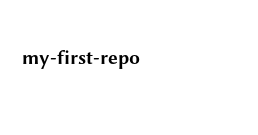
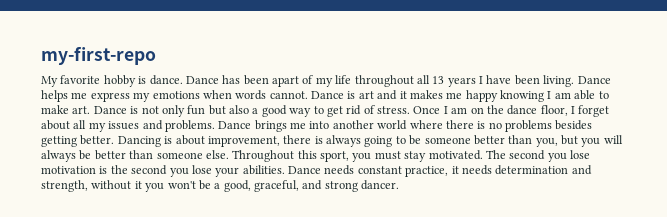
(140, 59) none -> [41,75,611,87] [41,90,609,102] [41,105,610,117] [41,120,593,132] [41,135,623,147] [41,150,590,162] [41,165,592,177] [41,180,400,192] // My favorite hobby is dance. Dance has been apart of my life throughout all 13 years I have been living. Dance helps me express my emotions when words cannot. Dance is art and it makes me happy knowing I am able to make art. Dance is not only fun but also a good way to get rid of stress. Once I am on the dance floor, I forget about all my issues and problems. Dance brings me into another world where there is no problems besides getting better. Dancing is about improvement, there is always going to be someone better than you, but you will always be better than someone else. Throughout this sport, you must stay motivated. The second you lose motivation is the second you lose your abilities. Dance needs constant practice, it needs determination and strength, without it you won't be a good, graceful, and strong dancer.

